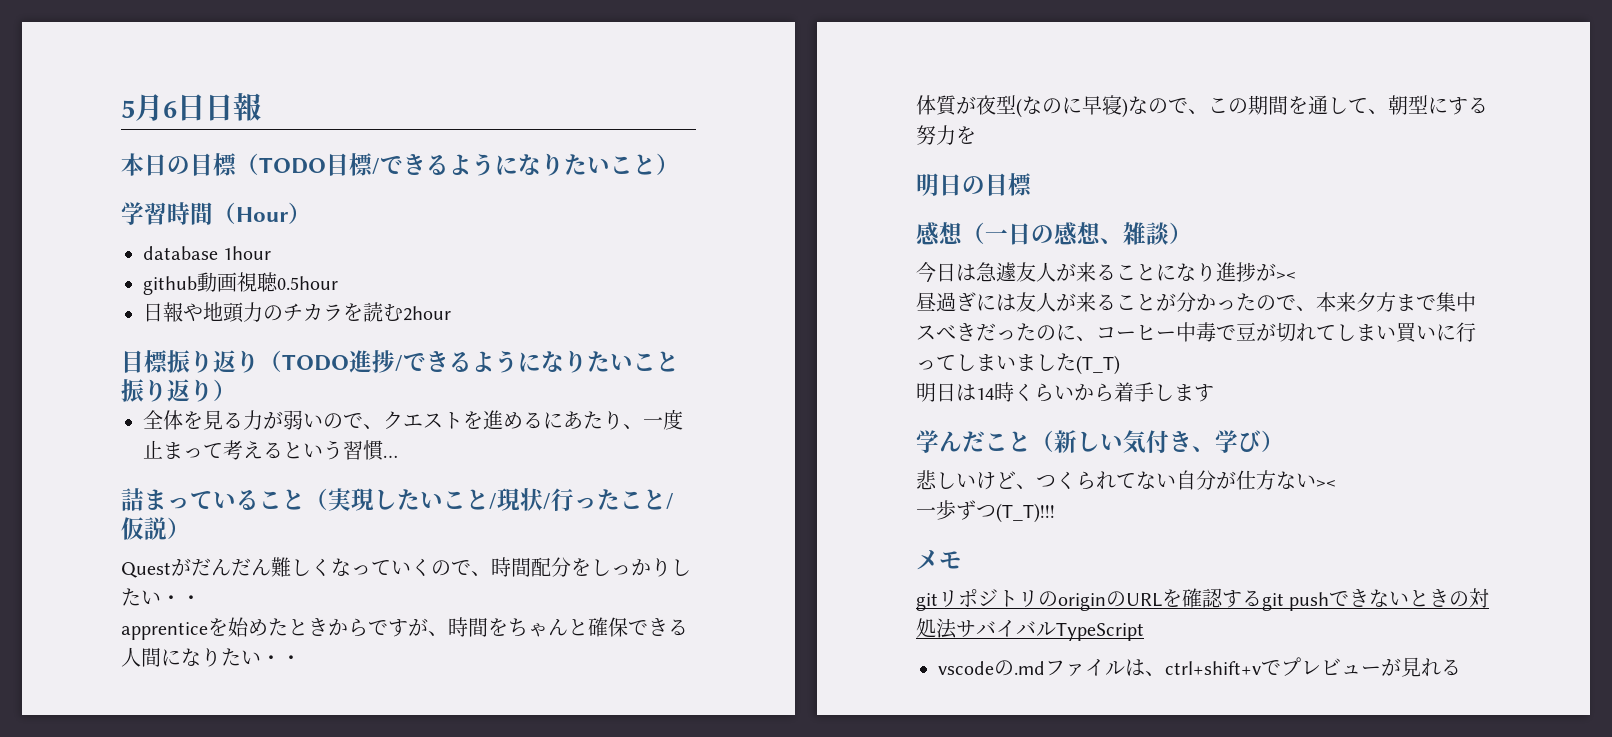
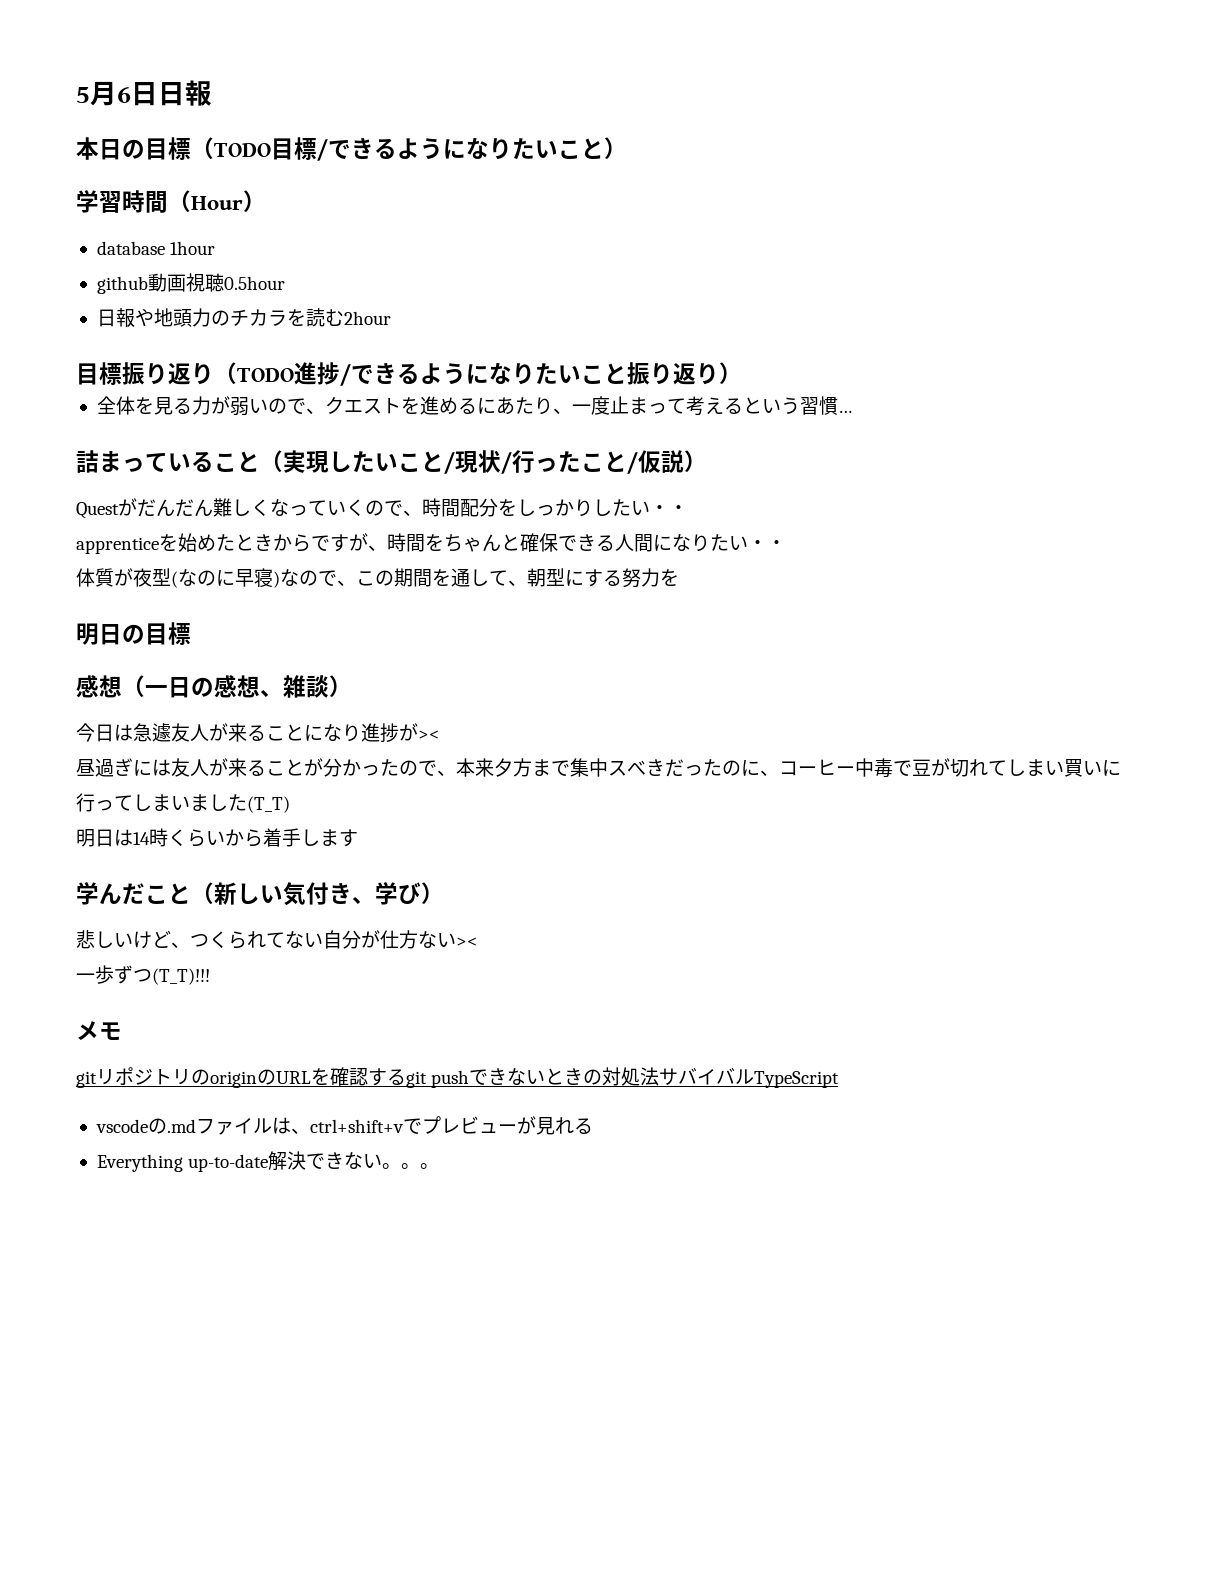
(1461, 667) none -> [96,1151,440,1172] // Everything up-to-date解決できない。。。

